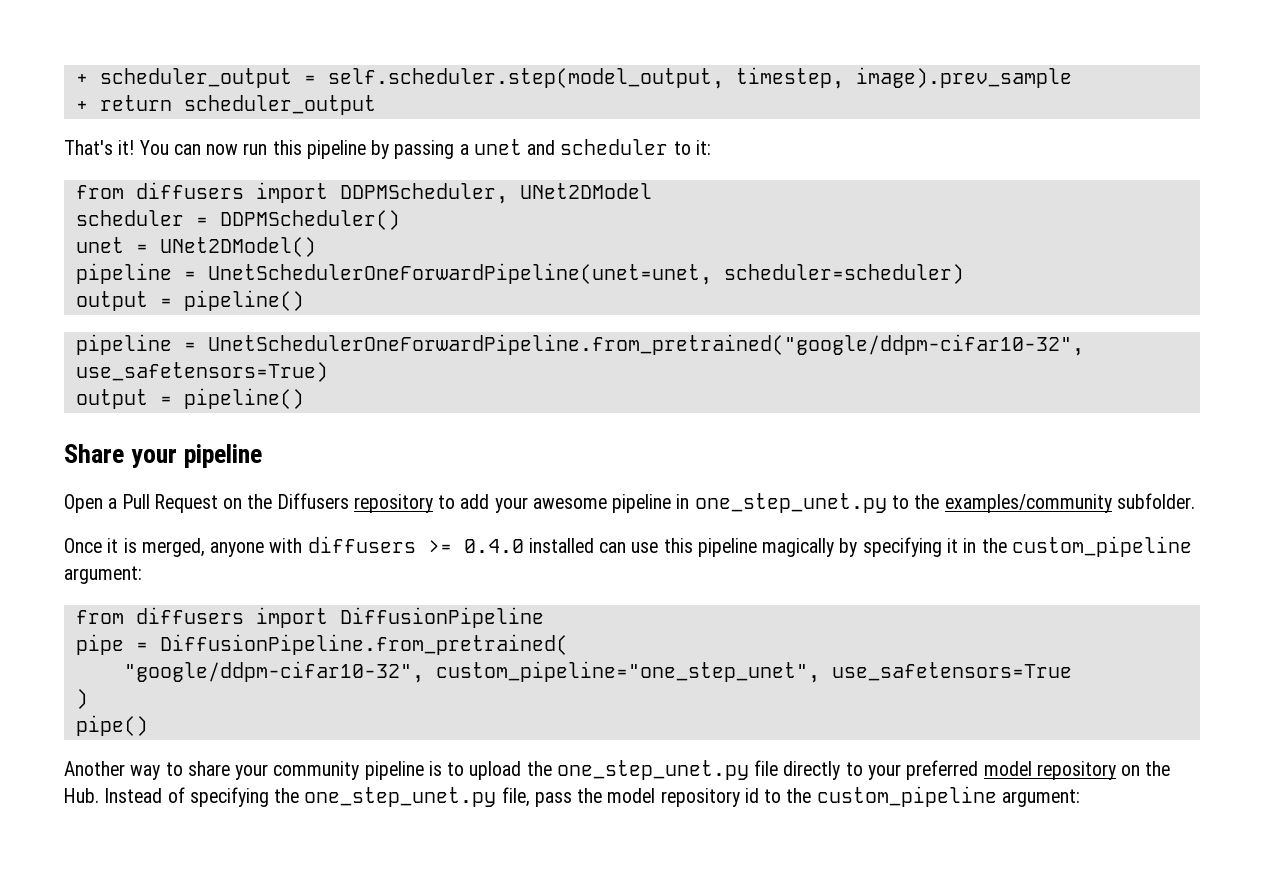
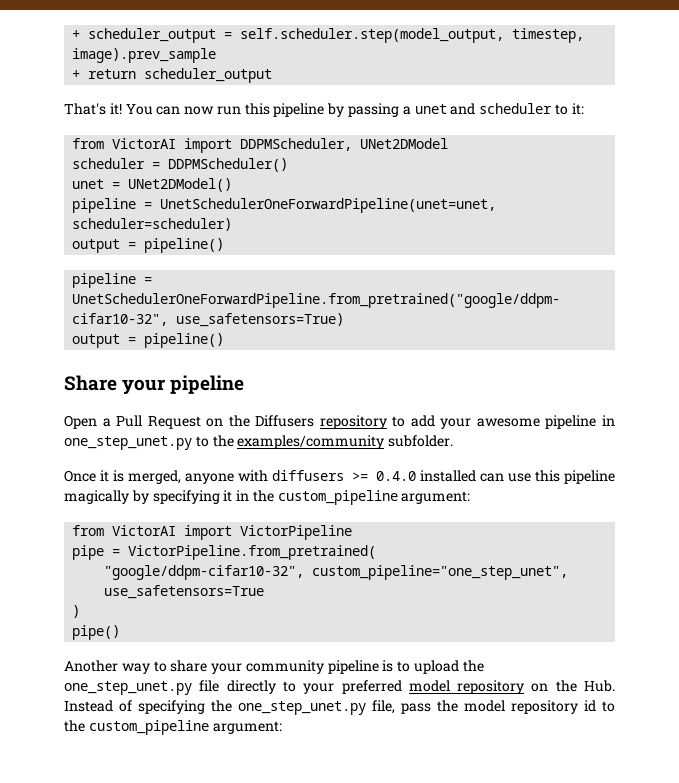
[135,182,244,199] diffusers -> [112,138,177,149] VictorAI
[135,607,544,628] diffusers import DiffusionPipeline -> [112,525,353,540] VictorAI import VictorPipeline
[159,634,568,655] DiffusionPipeline.from_pretrained( -> [128,545,377,560] VictorPipeline.from_pretrained(

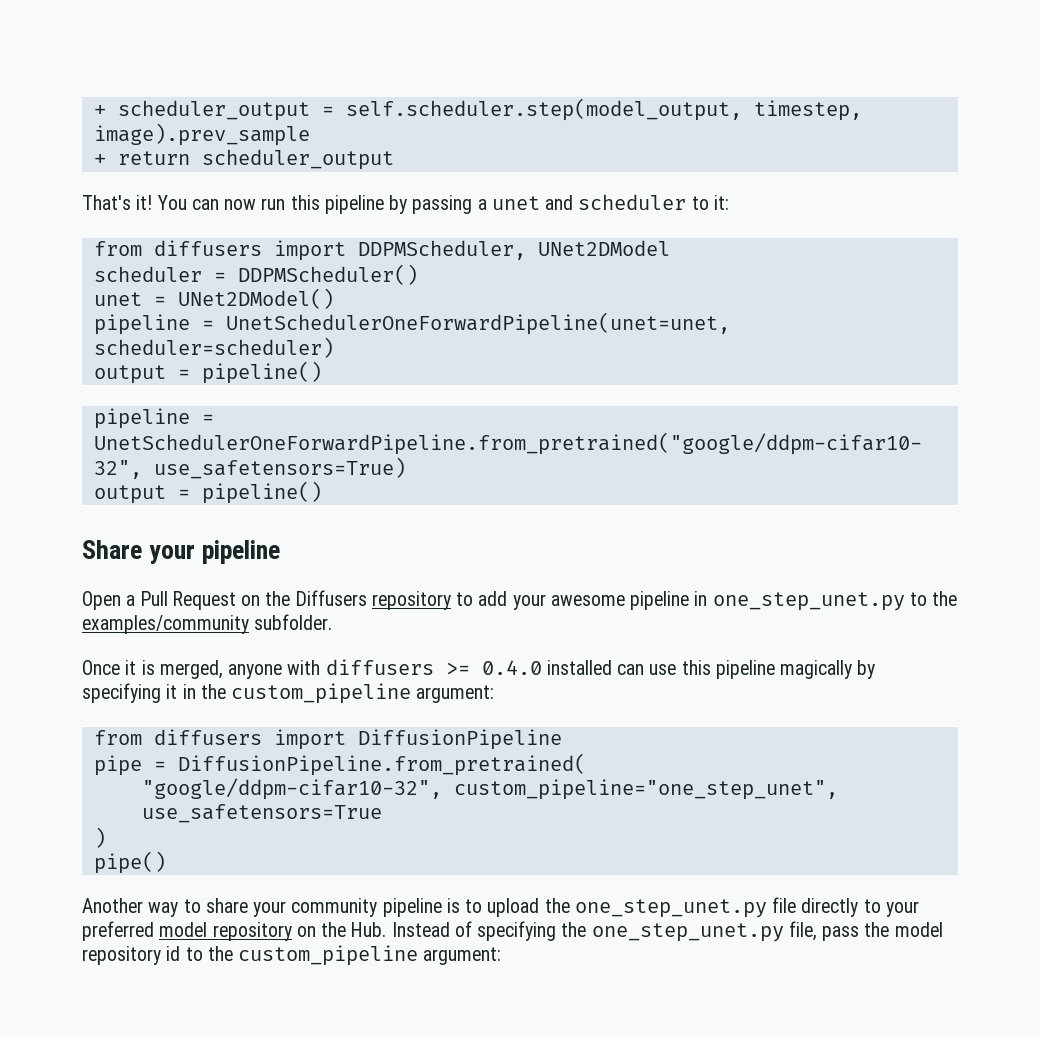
[112,138,177,149] VictorAI -> [153,240,262,256] diffusers
[112,525,353,540] VictorAI import VictorPipeline -> [153,729,562,750] diffusers import DiffusionPipeline
[128,545,377,560] VictorPipeline.from_pretrained( -> [177,753,586,776] DiffusionPipeline.from_pretrained(

